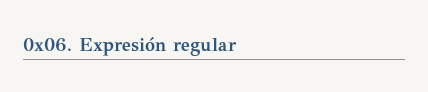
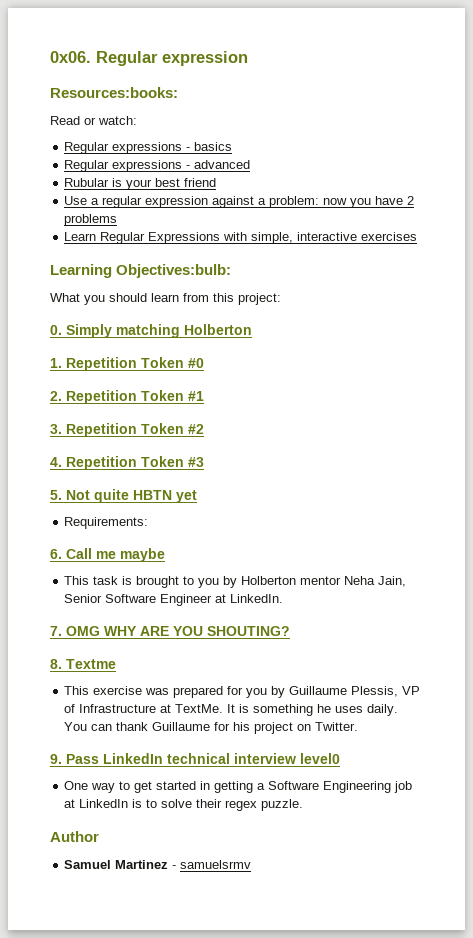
[79,37,237,56] Expresión regular -> [96,51,248,66] [50,87,178,98] [50,116,137,125] [64,142,233,154] [64,160,251,172] [64,178,217,190] [64,196,415,208] [64,214,118,226] [64,232,418,244] [50,264,232,278] [50,293,281,305] [50,324,252,338] [50,357,204,371] [50,390,204,404] [50,423,204,437] [50,456,204,470] [50,489,197,503] [64,517,149,529] [50,548,165,562] [64,576,407,588] [64,594,284,606] [50,626,290,636] [50,659,116,669] [64,686,421,698] [64,704,399,716] [64,722,359,734] [50,753,340,764] [64,781,413,793] [64,799,304,811] [50,831,99,842] [64,860,252,869] Regular expression // Resources:books: // Read or watch: // Regular expressions - basics // Regular expressions - advanced // Rubular is your best friend // Use a regular expression against a problem: now you have 2 problems // Learn Regular Expressions with simple, interactive exercises // Learning Objectives:bulb: // What you should learn from this project: // 0. Simply matching Holberton // 1. Repetition Token #0 // 2. Repetition Token #1 // 3. Repetition Token #2 // 4. Repetition Token #3 // 5. Not quite HBTN yet // Requirements: // 6. Call me maybe // This task is brought to you by Holberton mentor Neha Jain, Senior Software Engineer at LinkedIn. // 7. OMG WHY ARE YOU SHOUTING? // 8. Textme // This exercise was prepared for you by Guillaume Plessis, VP of Infrastructure at TextMe. It is something he uses daily. You can thank Guillaume for his project on Twitter. // 9. Pass LinkedIn technical interview level0 // One way to get started in getting a Software Engineering job at LinkedIn is to solve their regex puzzle. // Author // Samuel Martinez - samuelsrmv

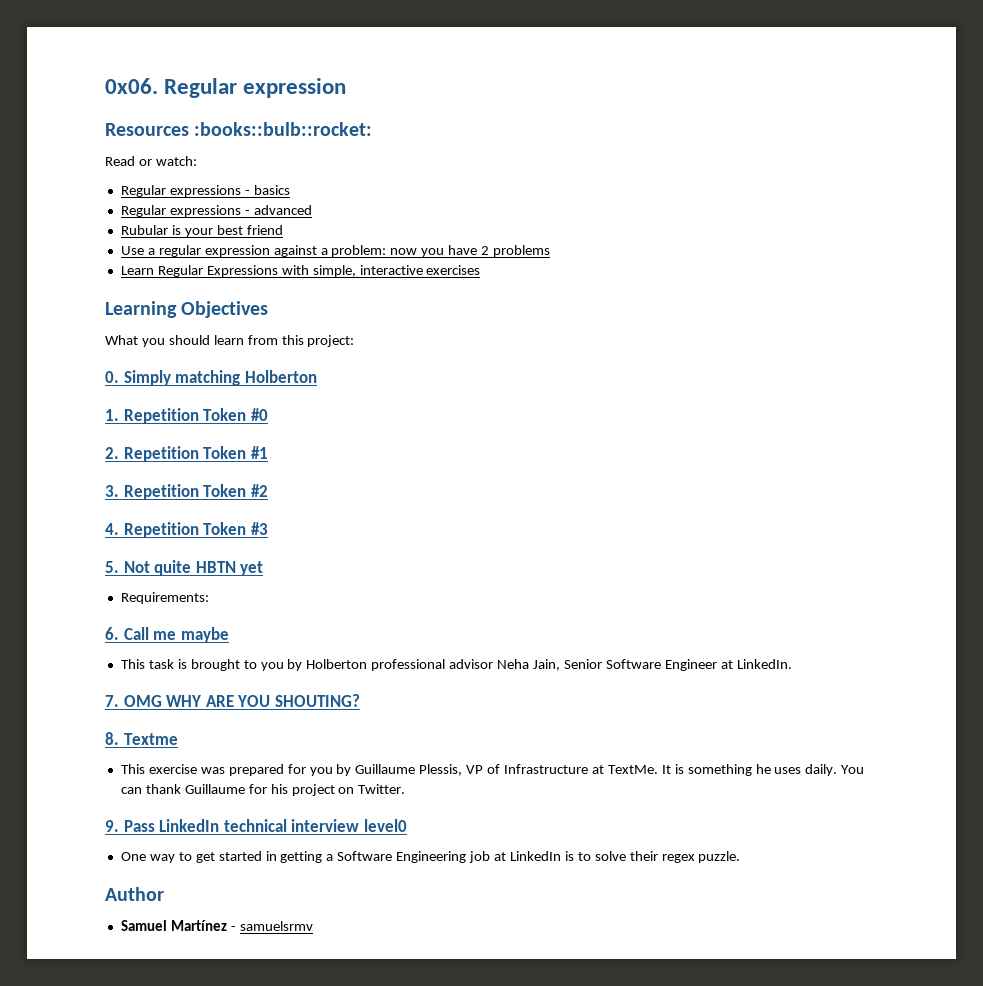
[50,87,178,98] Resources:books: -> [105,122,373,136] Resources :books::bulb::rocket:
[116,264,232,278] Objectives:bulb: -> [181,301,269,318] Objectives
[300,576,342,585] mentor -> [371,659,494,671] professional advisor
[115,860,169,869] Martinez -> [170,920,227,931] Martínez

